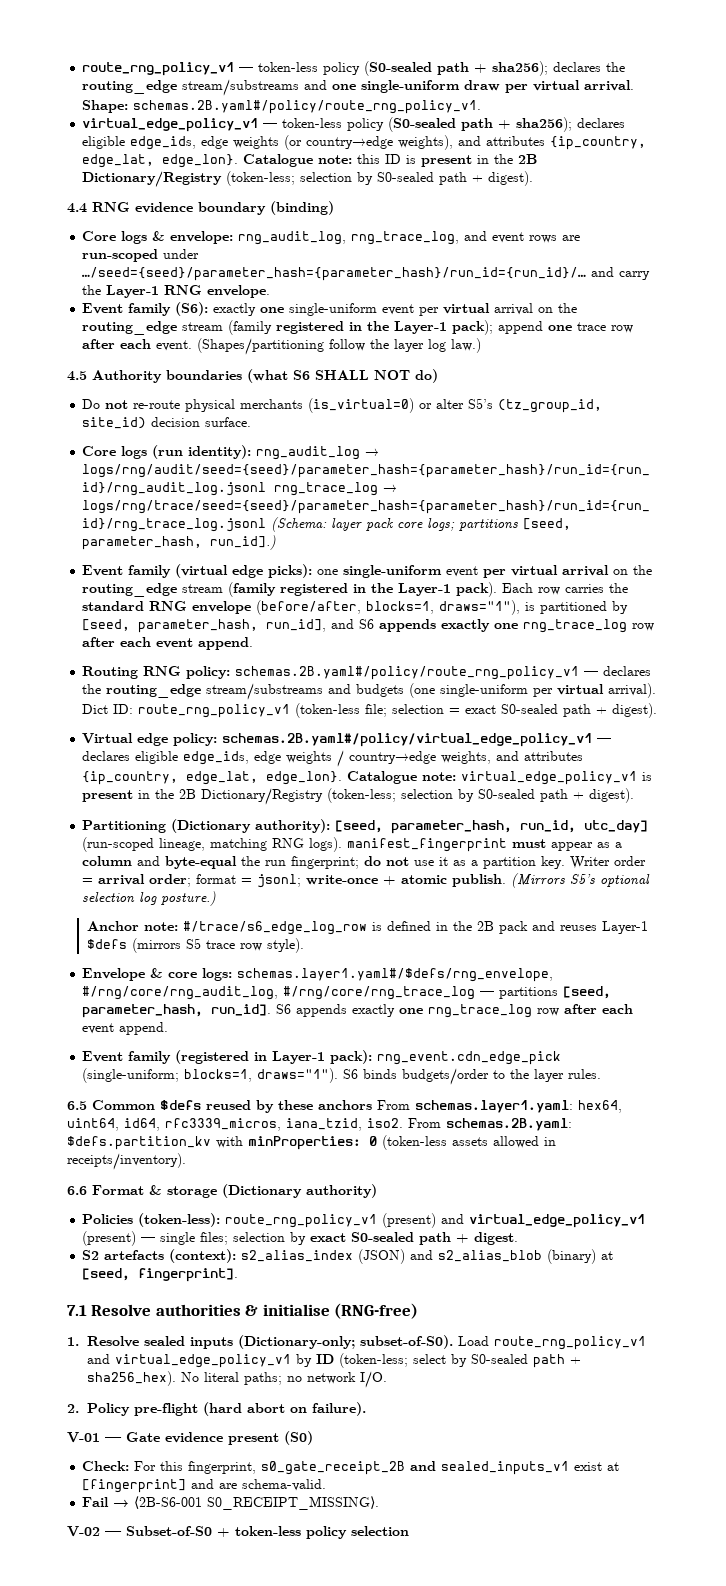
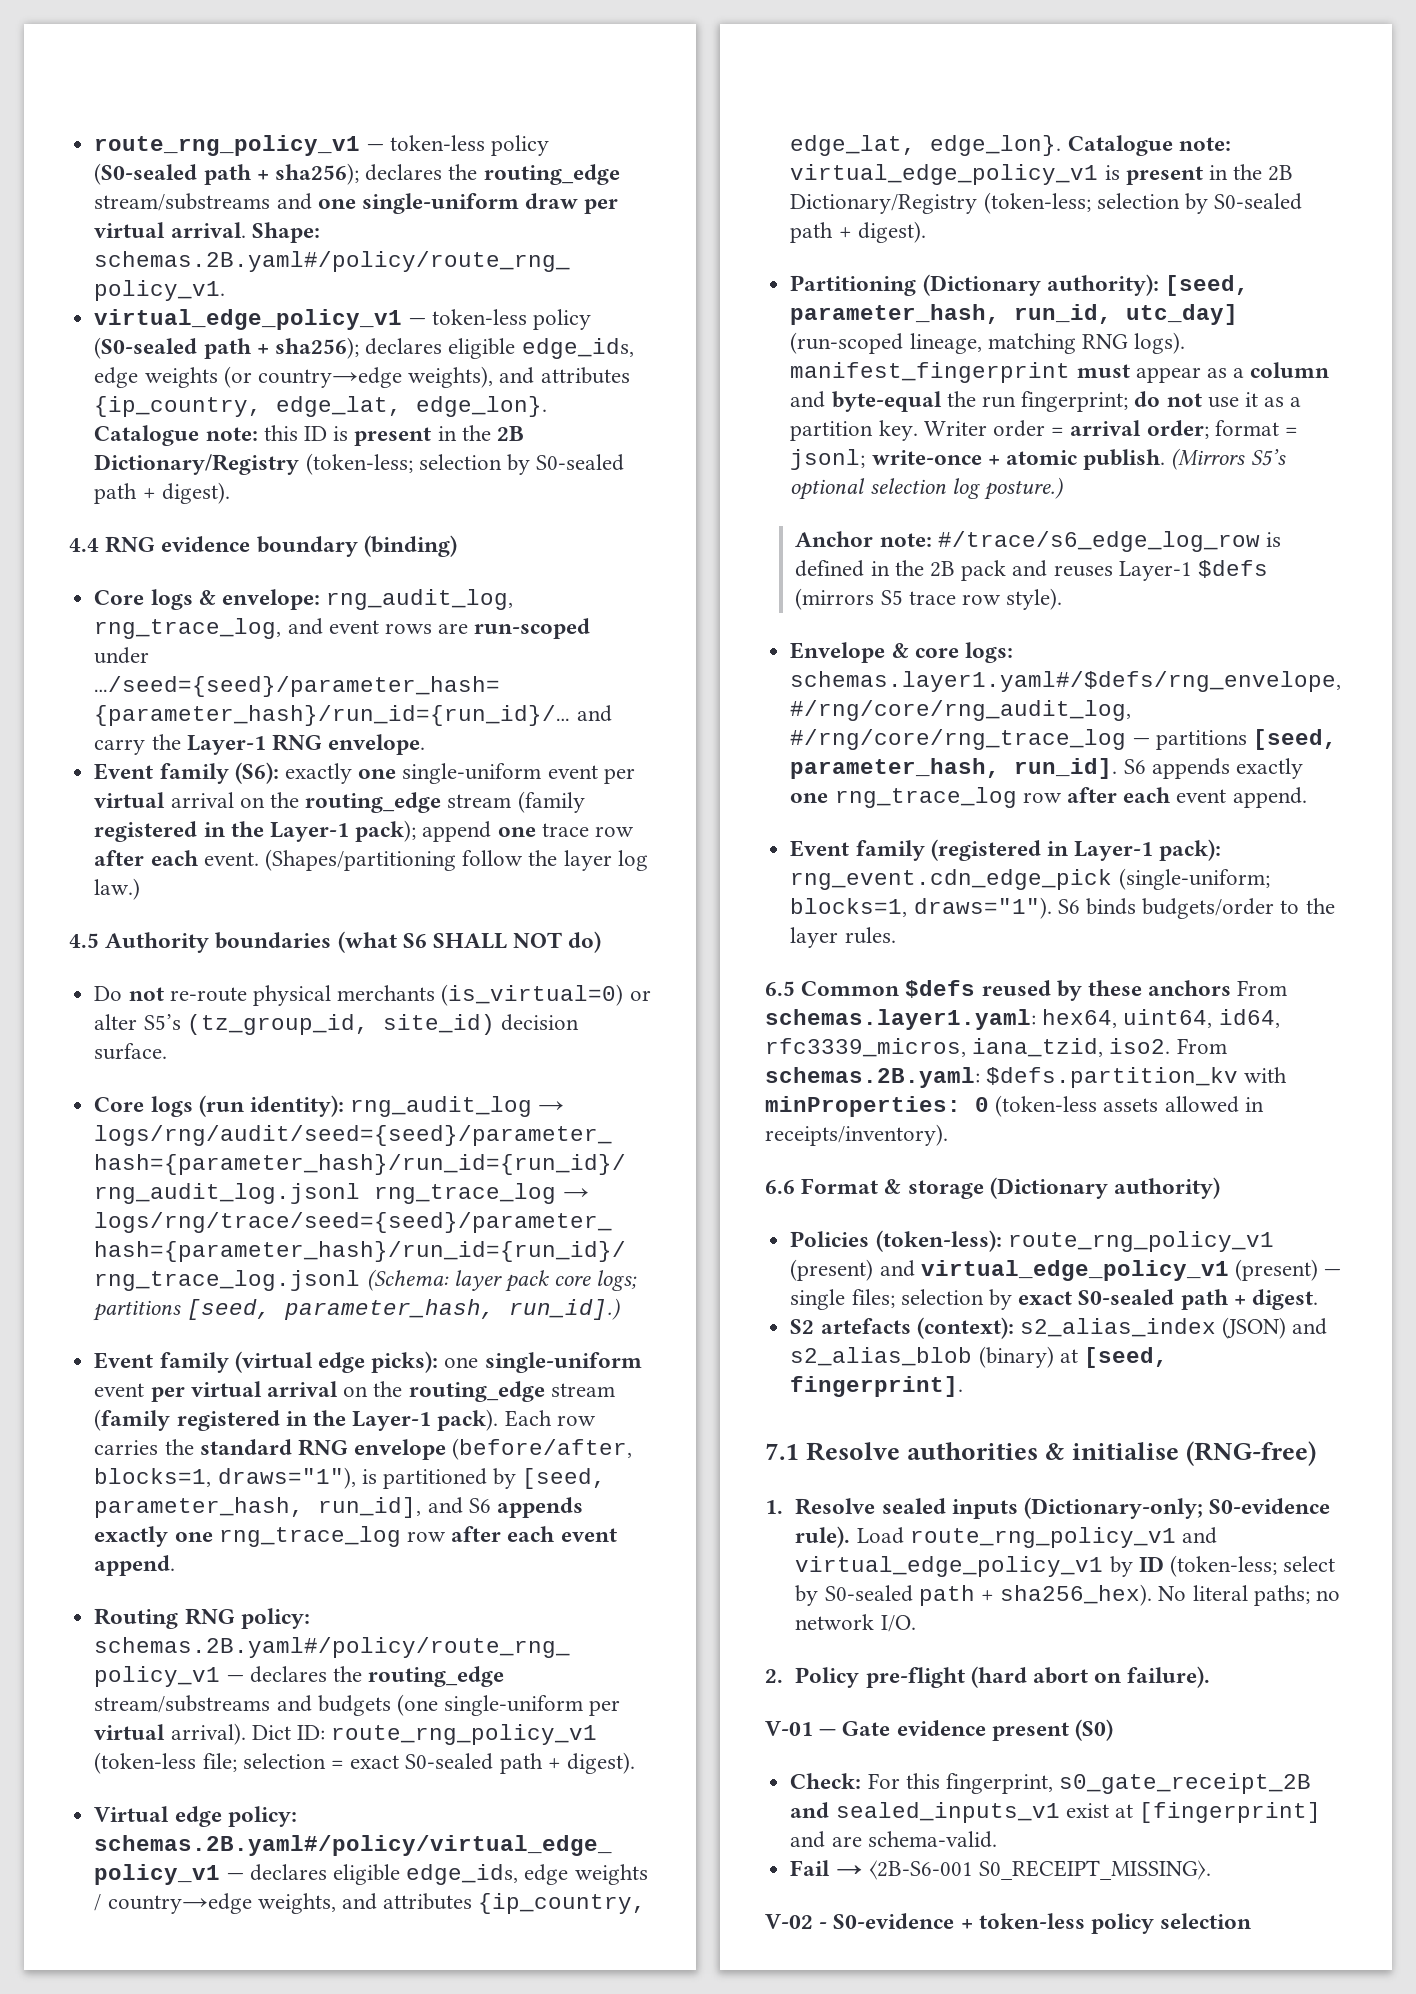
[359,1335,453,1349] subset-of-S0). -> [1209,1498,1331,1514] [795,1526,851,1548] S0-evidence rule).
[105,1526,212,1536] — Subset-of-S0 -> [819,1913,955,1929] - S0-evidence

